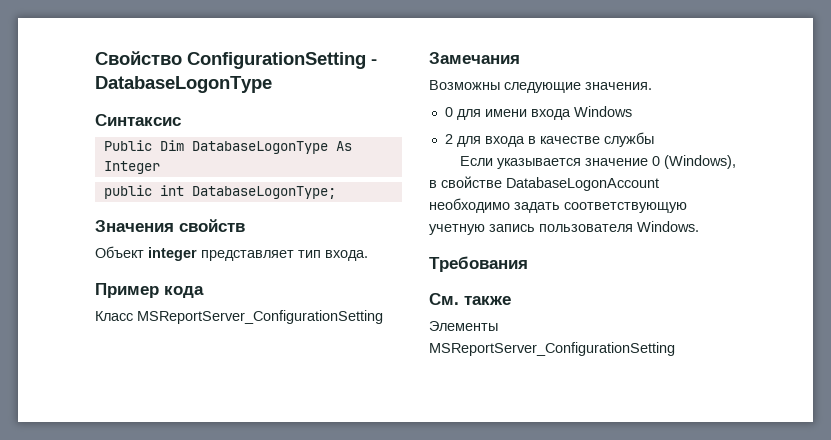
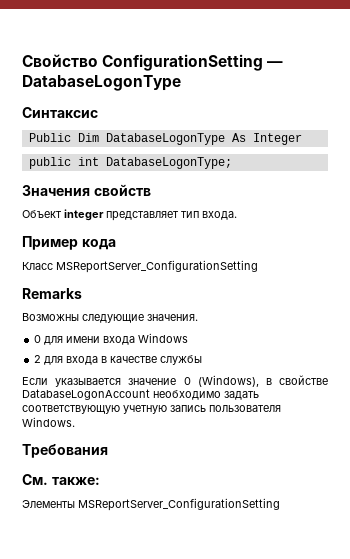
[371,59,377,65] - -> [267,61,284,67] —
[429,52,520,64] Замечания -> [22,288,82,299] Remarks
[464,296,511,305] также -> [51,477,100,485] также:

